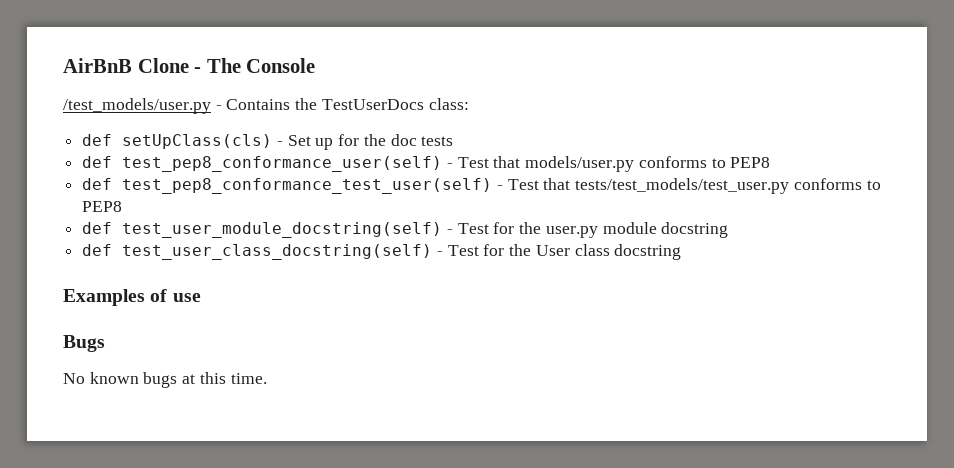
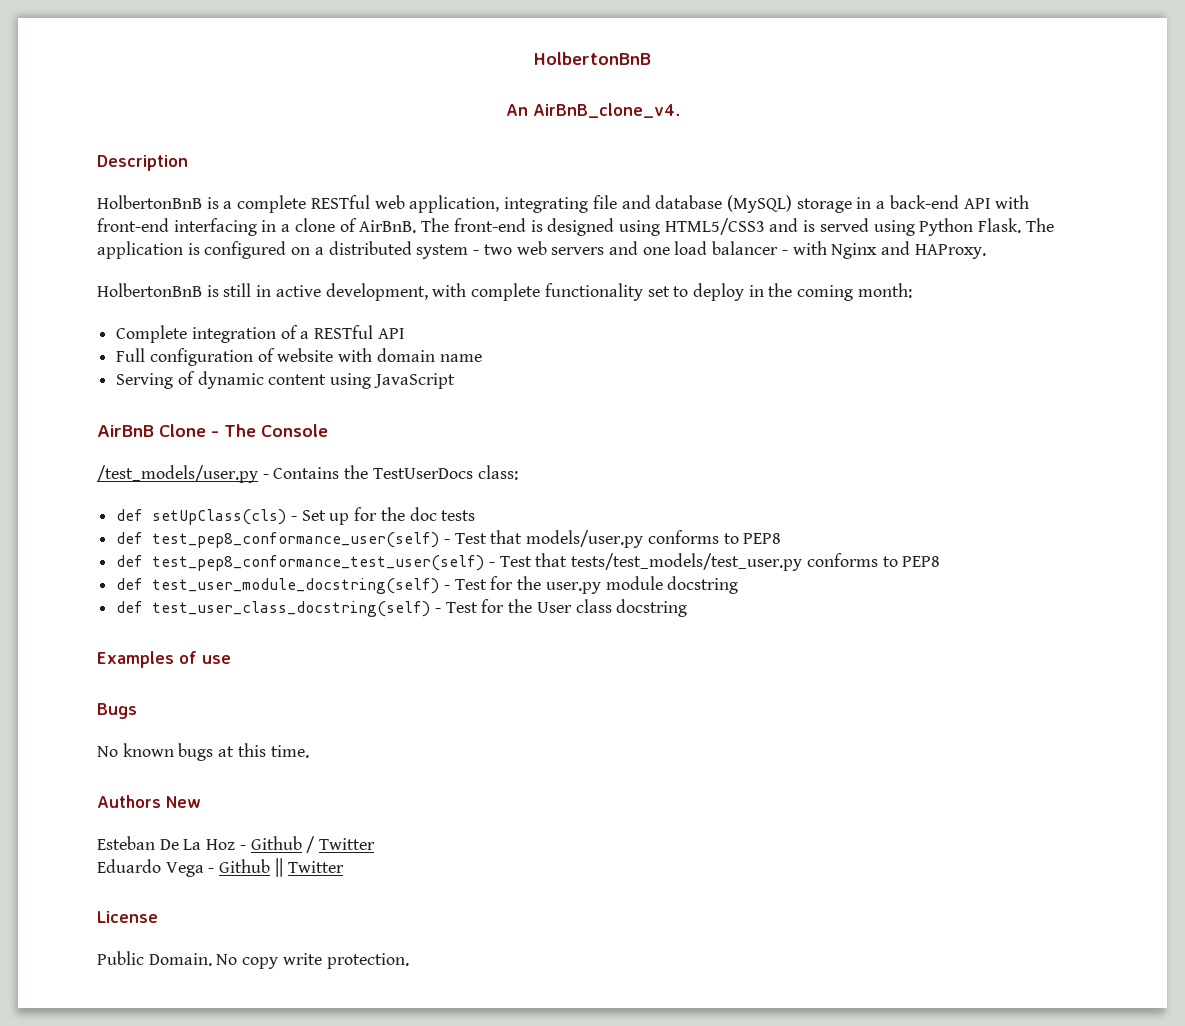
(63, 65) none -> [534,52,651,65] [505,103,680,118] [97,155,188,171] [97,195,1030,213] [97,218,1054,236] [97,241,986,259] [97,283,912,301] [116,325,405,343] [116,348,482,366] [116,371,455,389] HolbertonBnB // An AirBnB_clone_v4. // Description // HolbertonBnB is a complete RESTful web application, integrating file and database (MySQL) storage in a back-end API with front-end interfacing in a clone of AirBnB. The front-end is designed using HTML5/CSS3 and is served using Python Flask. The application is configured on a distributed system - two web servers and one load balancer - with Nginx and HAProxy. // HolbertonBnB is still in active development, with complete functionality set to deploy in the coming month: // Complete integration of a RESTful API // Full configuration of website with domain name // Serving of dynamic content using JavaScript //
(267, 378) none -> [97,795,201,808] [97,836,376,853] [97,858,344,877] [97,911,158,923] [97,951,409,969] // Authors New // Esteban De La Hoz - Github / Twitter // Eduardo Vega - Github || Twitter // License // Public Domain. No copy write protection.

